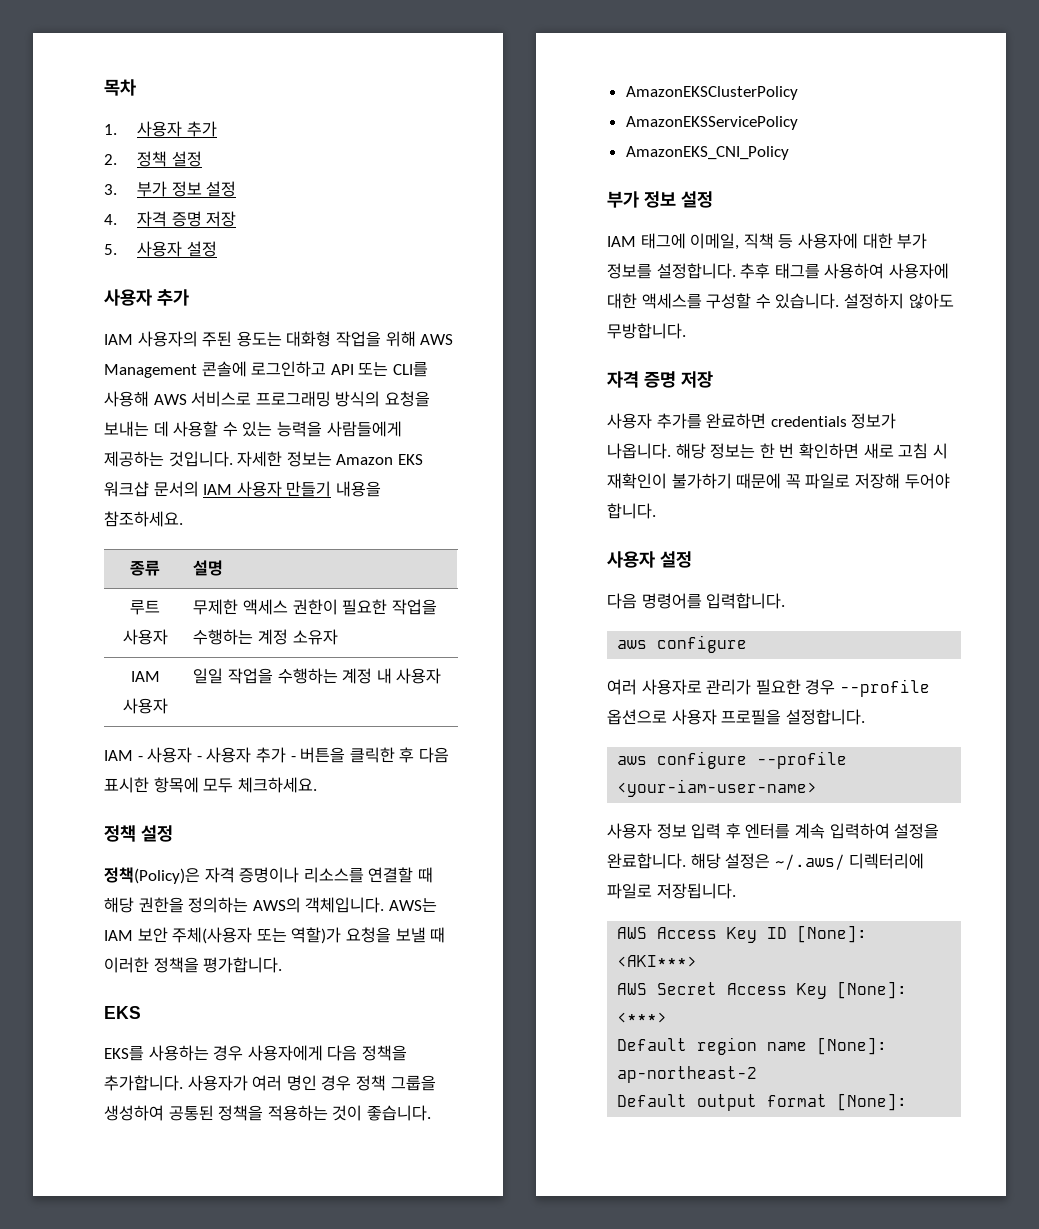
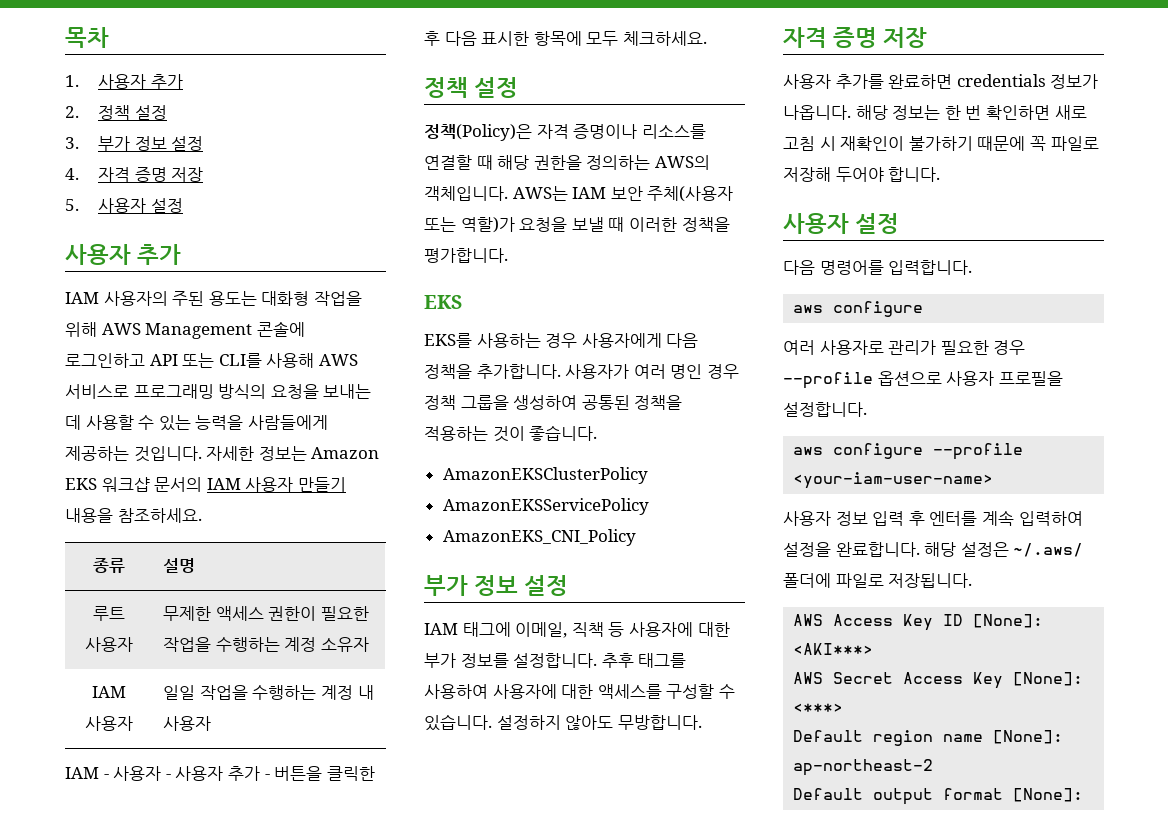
[849,853,925,869] 디렉터리에 -> [783,573,831,588] 폴더에

